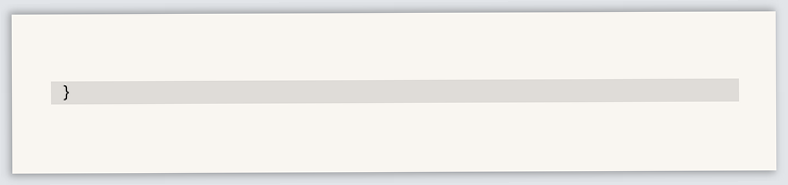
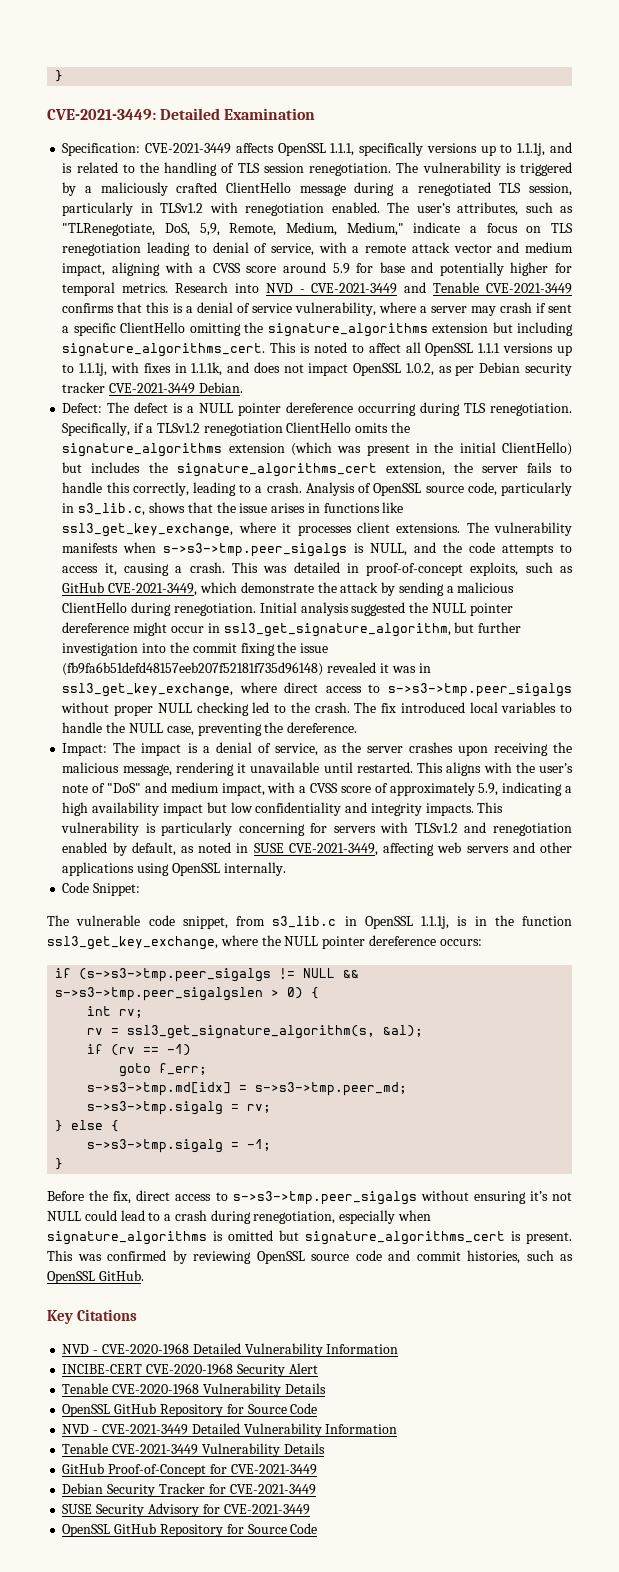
[59,84,73,101] } -> [55,70,64,82] [47,108,316,120] [62,142,572,156] [62,162,572,176] [62,182,573,196] [62,202,573,216] [62,222,574,236] [62,242,573,256] [62,262,573,276] [62,282,572,296] [62,302,572,316] [62,322,573,337] [62,342,573,357] [62,362,572,376] [62,382,243,394] [62,402,572,416] [62,422,410,436] [62,442,572,457] [62,462,572,477] [62,482,572,496] [62,502,404,516] [62,522,572,537] [62,542,573,557] [62,562,574,576] [62,582,515,596] [62,602,513,616] [62,622,522,637] [62,642,329,656] [62,662,431,676] [62,682,572,697] [61,702,572,716] [62,722,358,736] [62,742,572,756] [62,762,574,776] [62,782,572,796] [62,802,504,816] [61,822,573,836] [62,842,572,856] [62,862,286,876] [62,882,141,896] [47,915,572,929] [47,935,482,950] [55,968,360,982] [55,987,320,1001] [87,1006,144,1018] [87,1025,424,1039] [87,1044,192,1056] [119,1063,208,1077] [87,1082,408,1096] [87,1101,272,1115] [55,1120,120,1132] [87,1139,272,1153] [55,1158,64,1170] [47,1190,573,1205] [47,1210,432,1224] [47,1230,572,1245] [47,1250,573,1264] [47,1270,144,1284] [47,1309,137,1324] [62,1343,399,1357] [62,1363,318,1377] [62,1383,326,1397] [62,1403,318,1417] [62,1423,398,1437] [62,1443,325,1457] [62,1463,317,1477] [62,1483,316,1497] [62,1503,310,1517] [62,1523,318,1537] } // CVE-2021-3449: Detailed Examination // Specification: CVE-2021-3449 affects OpenSSL 1.1.1, specifically versions up to 1.1.1j, and is related to the handling of TLS session renegotiation. The vulnerability is triggered by a maliciously crafted ClientHello message during a renegotiated TLS session, particularly in TLSv1.2 with renegotiation enabled. The user’s attributes, such as "TLRenegotiate, DoS, 5,9, Remote, Medium, Medium," indicate a focus on TLS renegotiation leading to denial of service, with a remote attack vector and medium impact, aligning with a CVSS score around 5.9 for base and potentially higher for temporal metrics. Research into NVD - CVE-2021-3449 and Tenable CVE-2021-3449 confirms that this is a denial of service vulnerability, where a server may crash if sent a specific ClientHello omitting the signature_algorithms extension but including signature_algorithms_cert. This is noted to affect all OpenSSL 1.1.1 versions up to 1.1.1j, with fixes in 1.1.1k, and does not impact OpenSSL 1.0.2, as per Debian security tracker CVE-2021-3449 Debian. // Defect: The defect is a NULL pointer dereference occurring during TLS renegotiation. Specifically, if a TLSv1.2 renegotiation ClientHello omits the signature_algorithms extension (which was present in the initial ClientHello) but includes the signature_algorithms_cert extension, the server fails to handle this correctly, leading to a crash. Analysis of OpenSSL source code, particularly in s3_lib.c, shows that the issue arises in functions like ssl3_get_key_exchange, where it processes client extensions. The vulnerability manifests when s->s3->tmp.peer_sigalgs is NULL, and the code attempts to access it, causing a crash. This was detailed in proof-of-concept exploits, such as GitHub CVE-2021-3449, which demonstrate the attack by sending a malicious ClientHello during renegotiation. Initial analysis suggested the NULL pointer dereference might occur in ssl3_get_signature_algorithm, but further investigation into the commit fixing the issue (fb9fa6b51defd48157eeb207f52181f735d96148) revealed it was in ssl3_get_key_exchange, where direct access to s->s3->tmp.peer_sigalgs without proper NULL checking led to the crash. The fix introduced local variables to handle the NULL case, preventing the dereference. // Impact: The impact is a denial of service, as the server crashes upon receiving the malicious message, rendering it unavailable until restarted. This aligns with the user’s note of "DoS" and medium impact, with a CVSS score of approximately 5.9, indicating a high availability impact but low confidentiality and integrity impacts. This vulnerability is particularly concerning for servers with TLSv1.2 and renegotiation enabled by default, as noted in SUSE CVE-2021-3449, affecting web servers and other applications using OpenSSL internally. // Code Snippet: // The vulnerable code snippet, from s3_lib.c in OpenSSL 1.1.1j, is in the function ssl3_get_key_exchange, where the NULL pointer dereference occurs: // if (s->s3->tmp.peer_sigalgs != NULL && s->s3->tmp.peer_sigalgslen > 0) { // int rv; // rv = ssl3_get_signature_algorithm(s, &al); // if (rv == -1) // goto f_err; // s->s3->tmp.md[idx] = s->s3->tmp.peer_md; // s->s3->tmp.sigalg = rv; // } else { // s->s3->tmp.sigalg = -1; // } // Before the fix, direct access to s->s3->tmp.peer_sigalgs without ensuring it’s not NULL could lead to a crash during renegotiation, especially when signature_algorithms is omitted but signature_algorithms_cert is present. This was confirmed by reviewing OpenSSL source code and commit histories, such as OpenSSL GitHub. // Key Citations // NVD - CVE-2020-1968 Detailed Vulnerability Information // INCIBE-CERT CVE-2020-1968 Security Alert // Tenable CVE-2020-1968 Vulnerability Details // OpenSSL GitHub Repository for Source Code // NVD - CVE-2021-3449 Detailed Vulnerability Information // Tenable CVE-2021-3449 Vulnerability Details // GitHub Proof-of-Concept for CVE-2021-3449 // Debian Security Tracker for CVE-2021-3449 // SUSE Security Advisory for CVE-2021-3449 // OpenSSL GitHub Repository for Source Code

